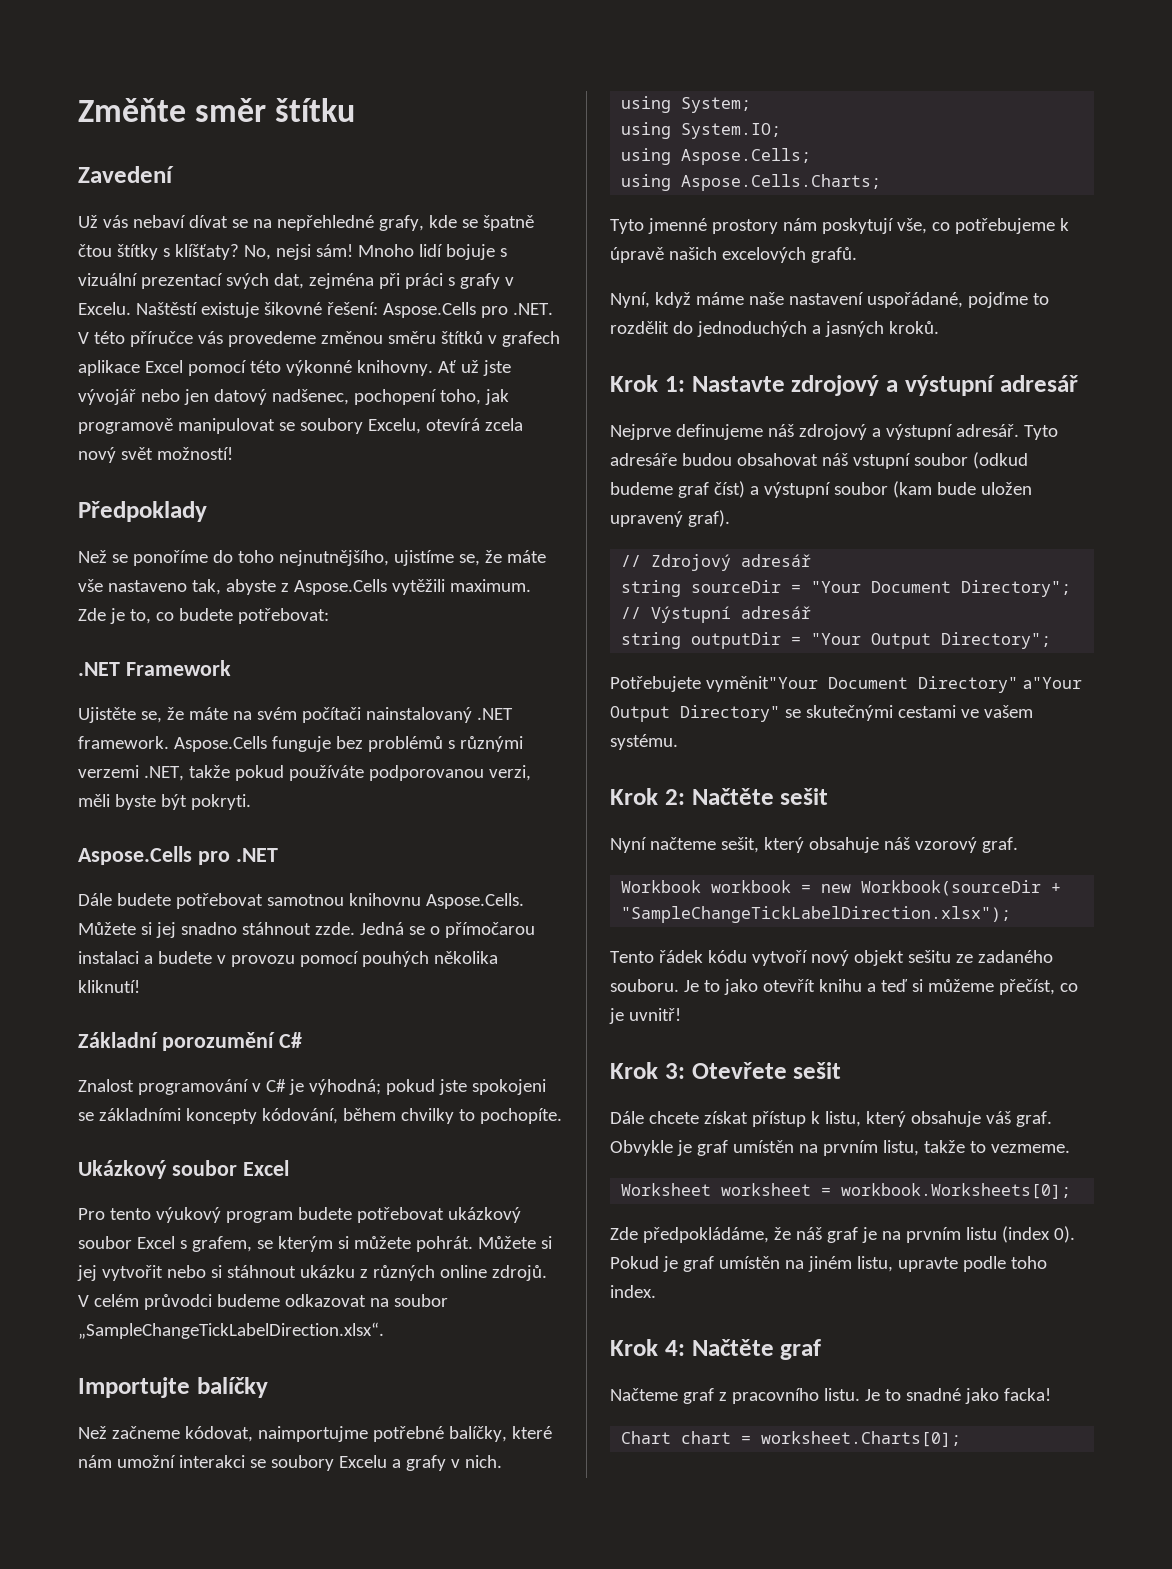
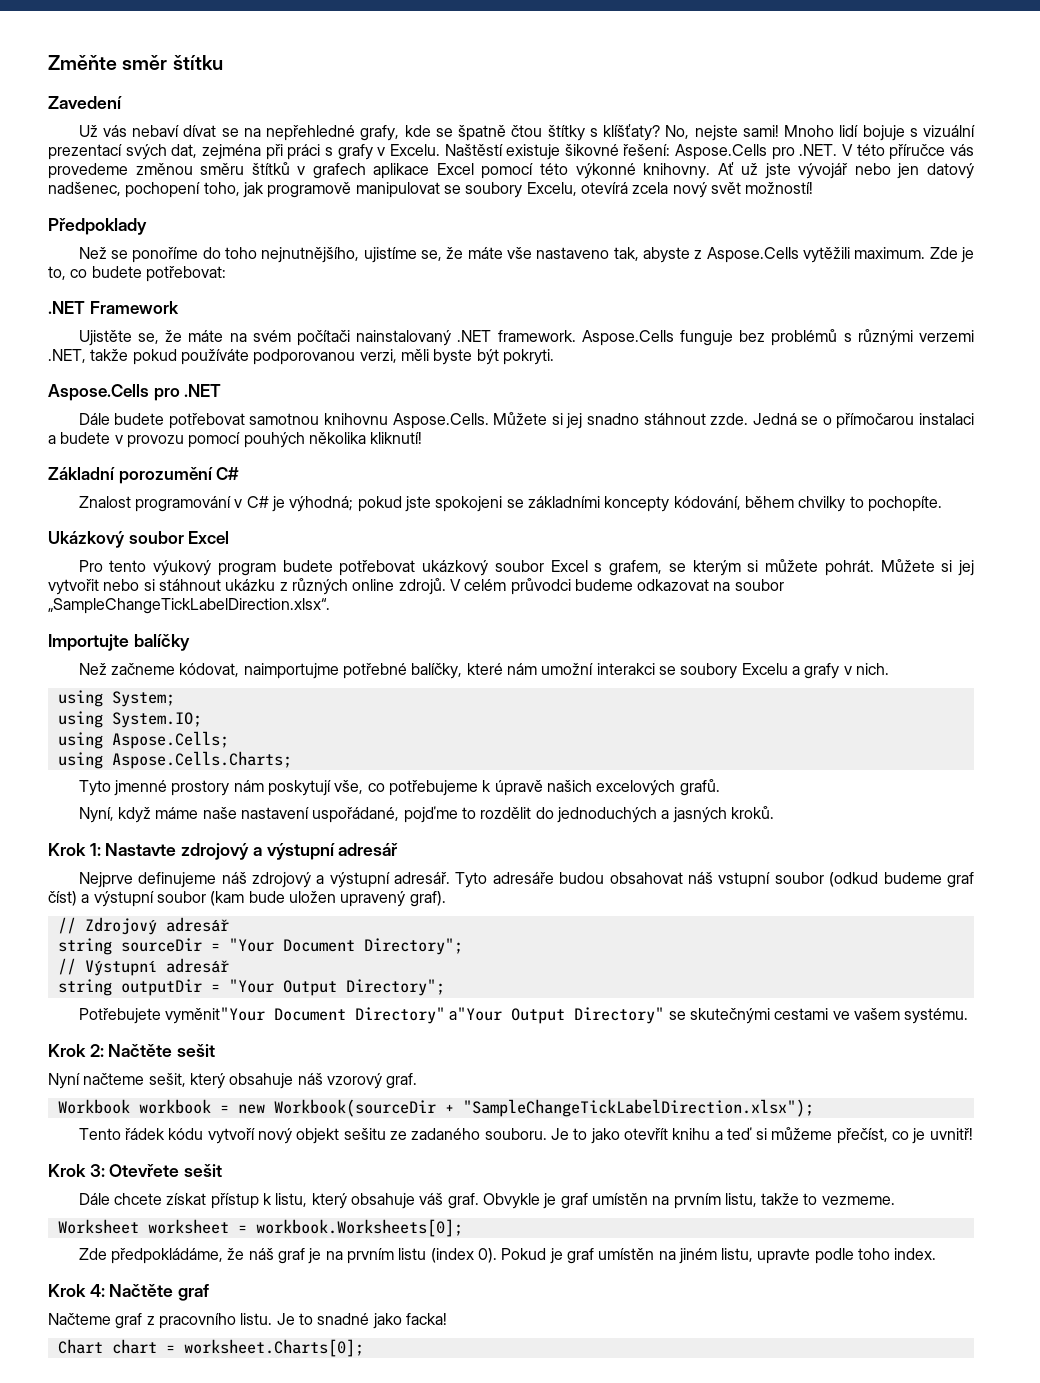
[275,244,353,260] nejsi sám! -> [694,125,779,141] nejste sami!

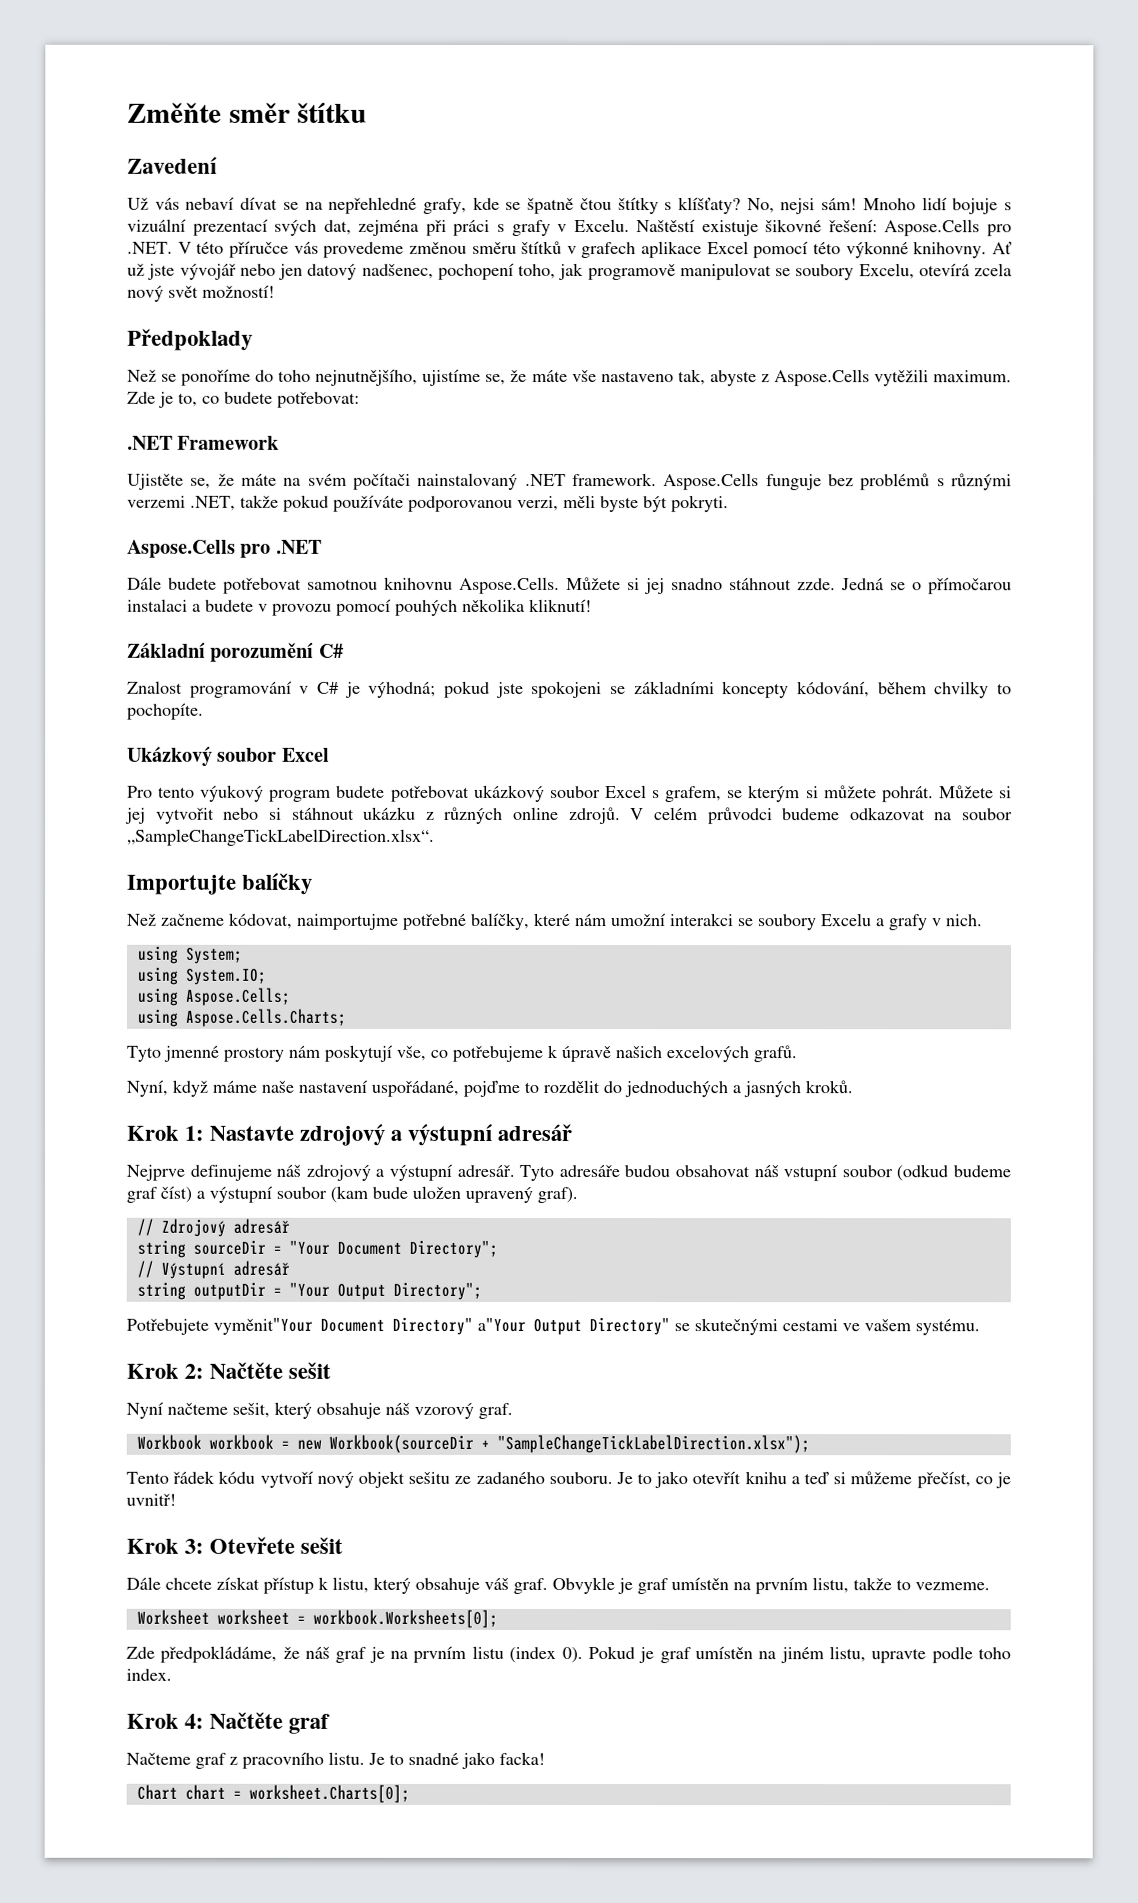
[694,125,779,141] nejste sami! -> [780,198,858,215] nejsi sám!

